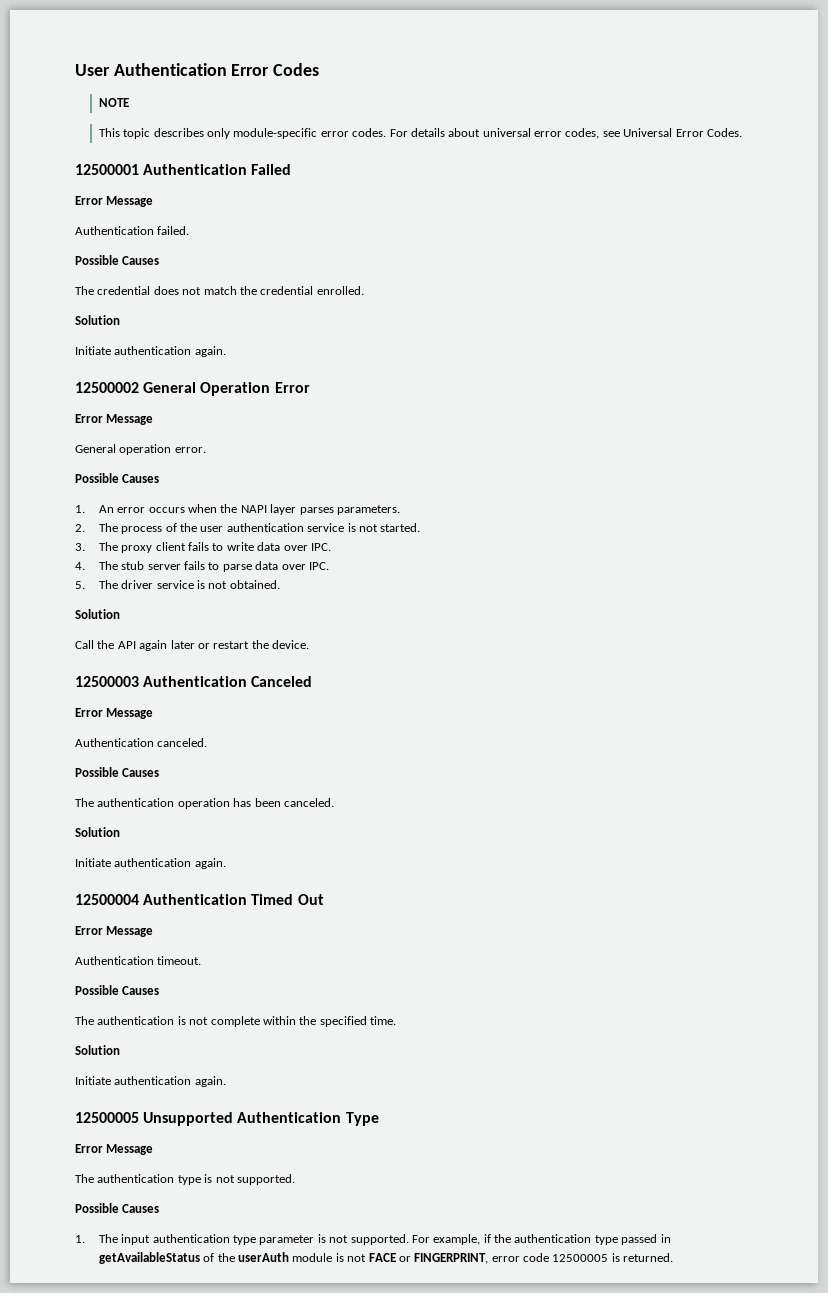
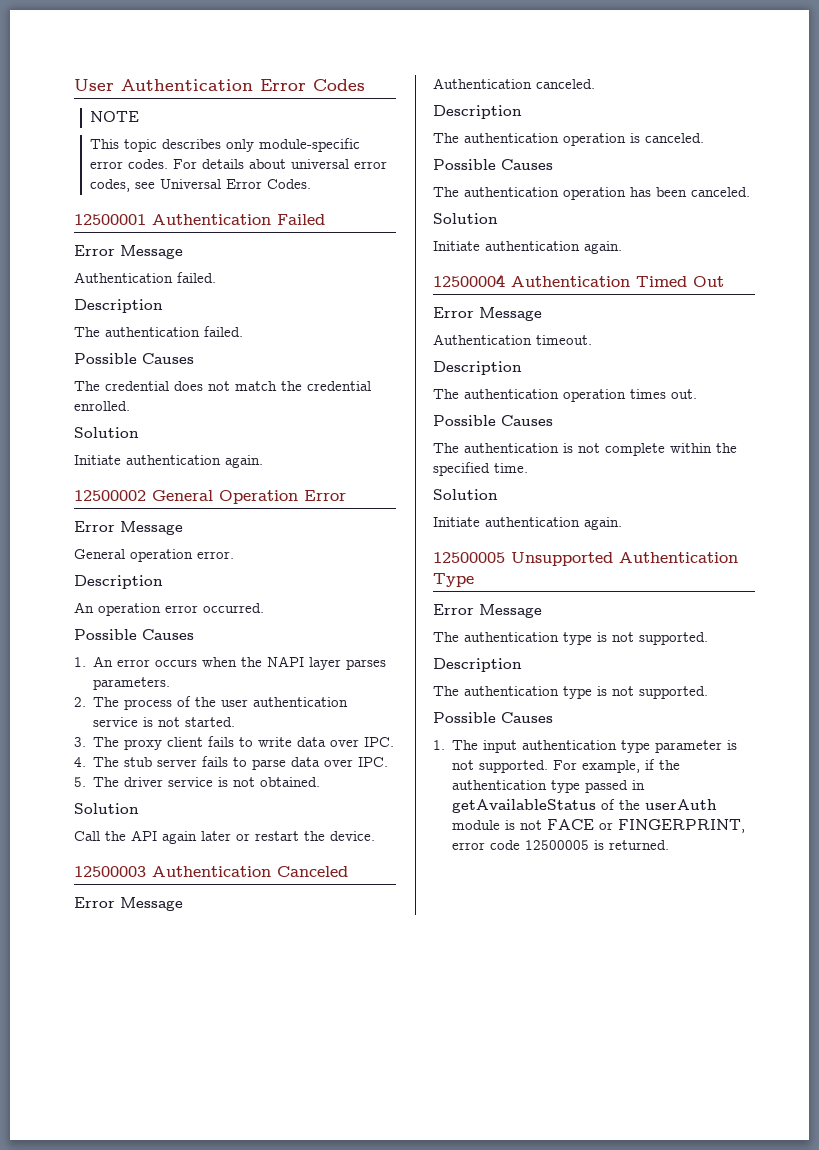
(190, 230) none -> [74,299,163,313] [74,326,243,337] // Description // The authentication failed.
(206, 450) none -> [74,575,163,589] [74,602,264,616] // Description // An operation error occurred.
(208, 742) none -> [433,105,522,119] [433,133,704,146] // Description // The authentication operation is canceled.
(202, 960) none -> [433,361,522,375] [433,389,697,402] // Description // The authentication operation times out.
(295, 1179) none -> [433,658,522,672] [433,686,708,699] // Description // The authentication type is not supported.

